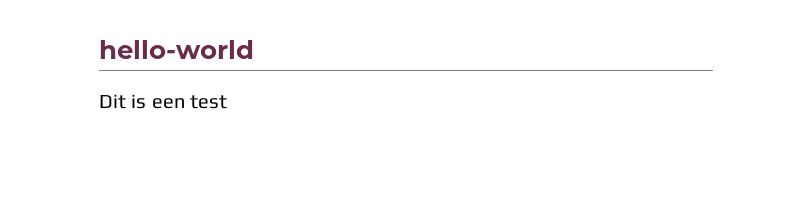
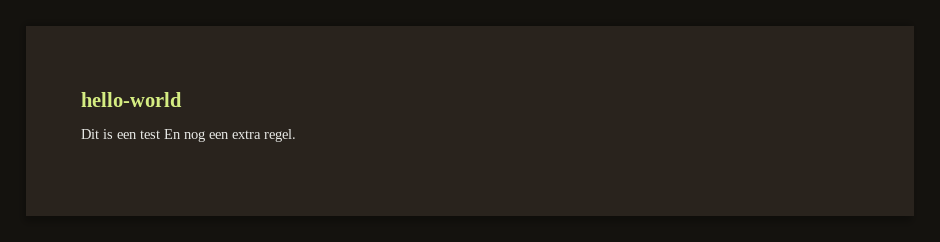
(228, 102) none -> [164,129,296,142] En nog een extra regel.

